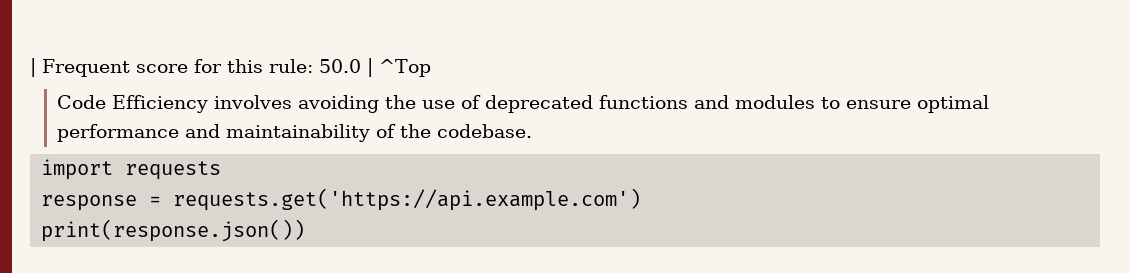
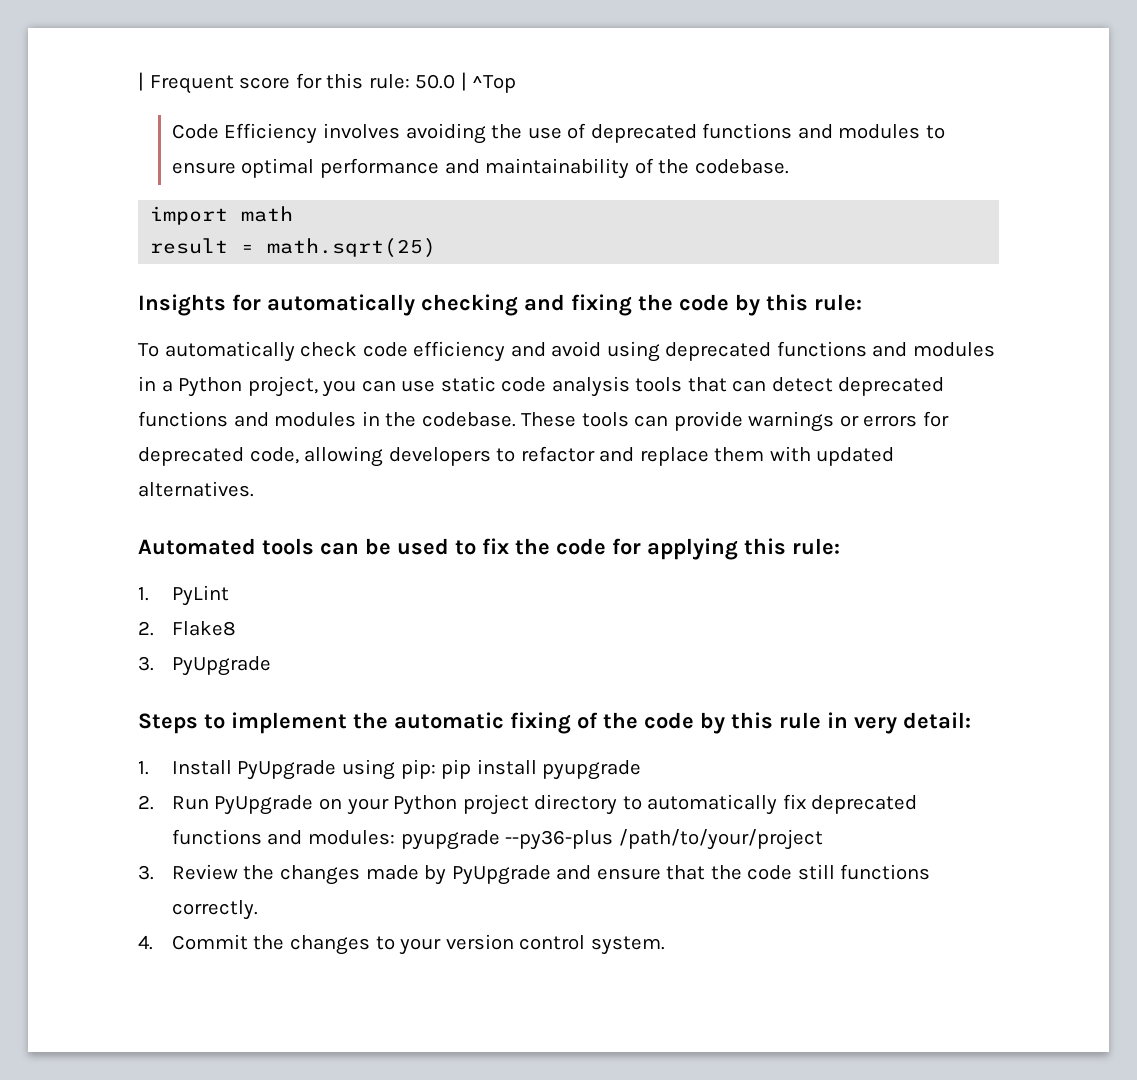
[125,161,222,180] [41,188,642,211] [41,219,306,242] requests // response = requests.get('https://api.example.com') // print(response.json()) -> [241,206,294,222] [150,238,437,258] [138,294,862,316] [138,341,995,362] [138,376,945,397] [138,411,949,432] [138,446,895,467] [138,481,254,497] [138,538,840,560] [138,585,229,606] [138,621,236,636] [138,656,271,676] [138,712,971,734] [138,759,642,780] [138,794,918,815] [171,829,823,850] [138,864,931,885] [171,900,258,920] [138,934,665,955] math // result = math.sqrt(25) // Insights for automatically checking and fixing the code by this rule: // To automatically check code efficiency and avoid using deprecated functions and modules in a Python project, you can use static code analysis tools that can detect deprecated functions and modules in the codebase. These tools can provide warnings or errors for deprecated code, allowing developers to refactor and replace them with updated alternatives. // Automated tools can be used to fix the code for applying this rule: // 1. PyLint // 2. Flake8 // 3. PyUpgrade // Steps to implement the automatic fixing of the code by this rule in very detail: // 1. Install PyUpgrade using pip: pip install pyupgrade // 2. Run PyUpgrade on your Python project directory to automatically fix deprecated functions and modules: pyupgrade --py36-plus /path/to/your/project // 3. Review the changes made by PyUpgrade and ensure that the code still functions correctly. // 4. Commit the changes to your version control system.

